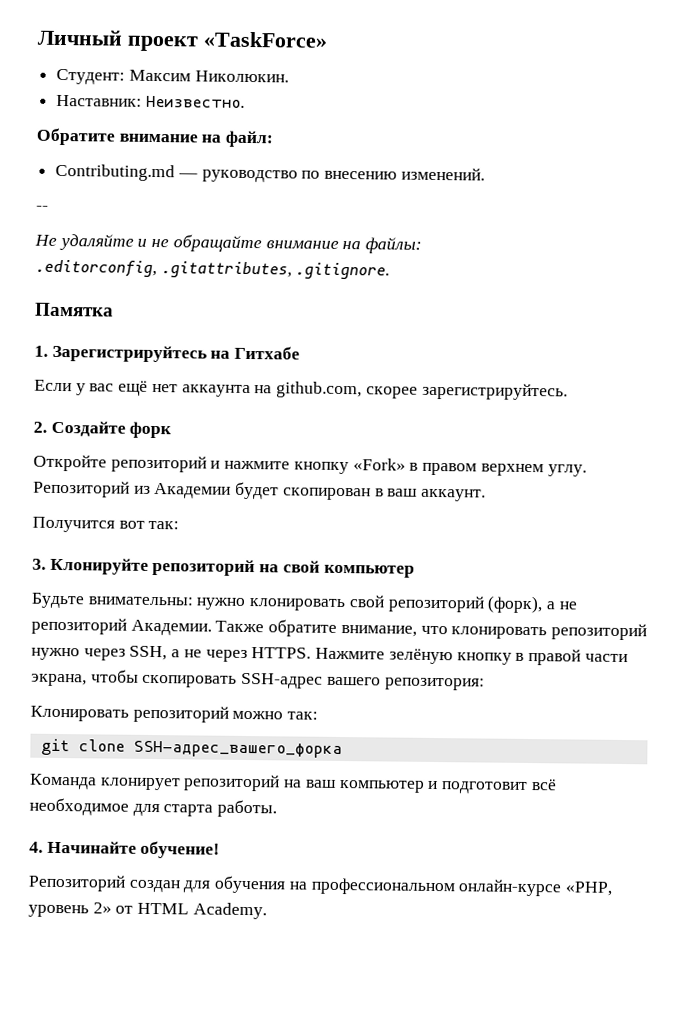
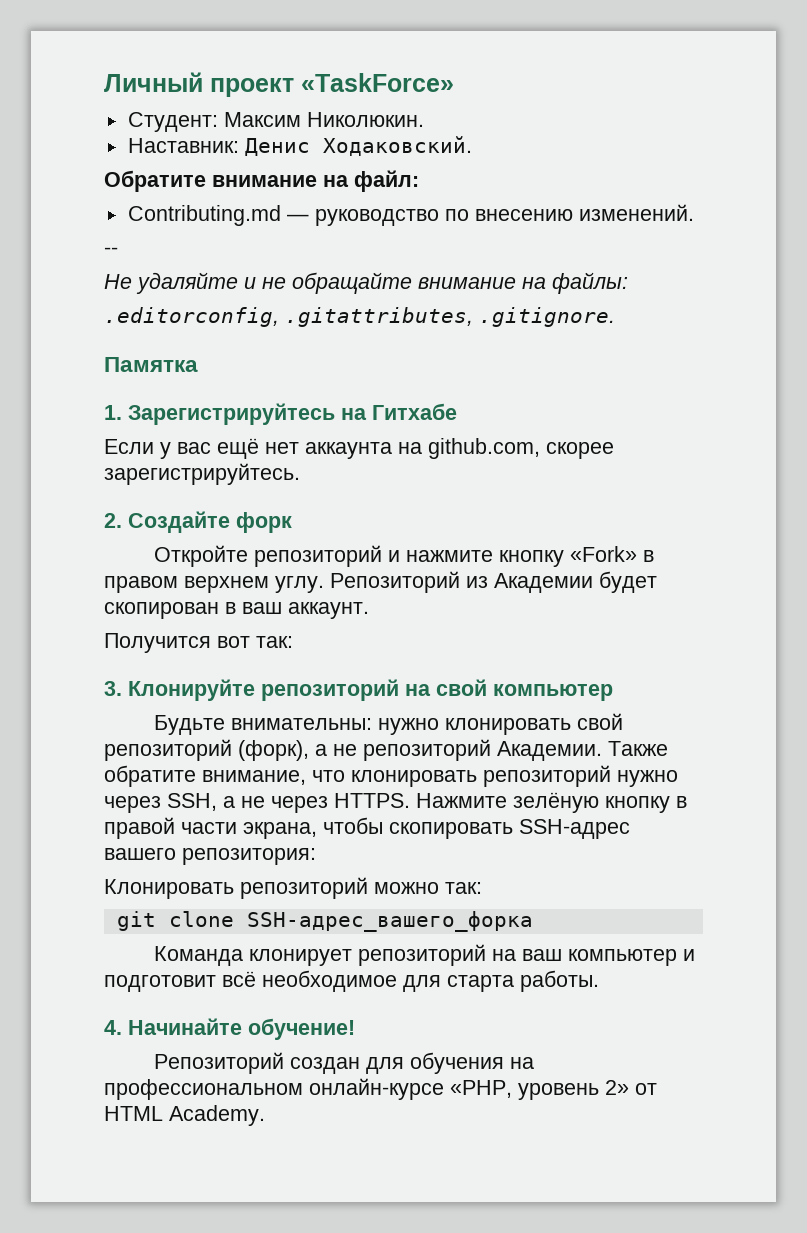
[145,95,245,108] Неизвестно. -> [244,136,472,156] Денис Ходаковский.

